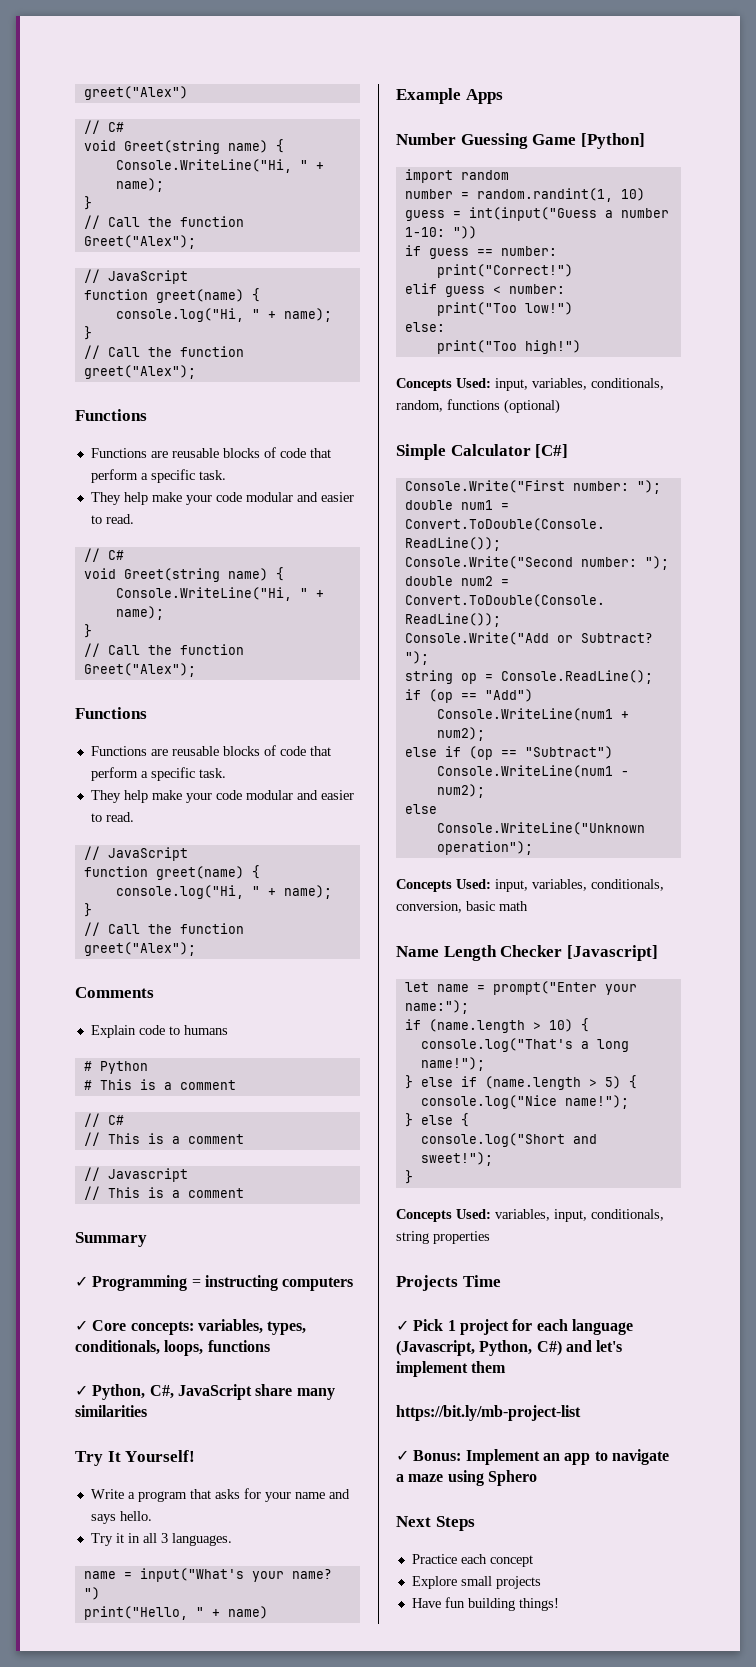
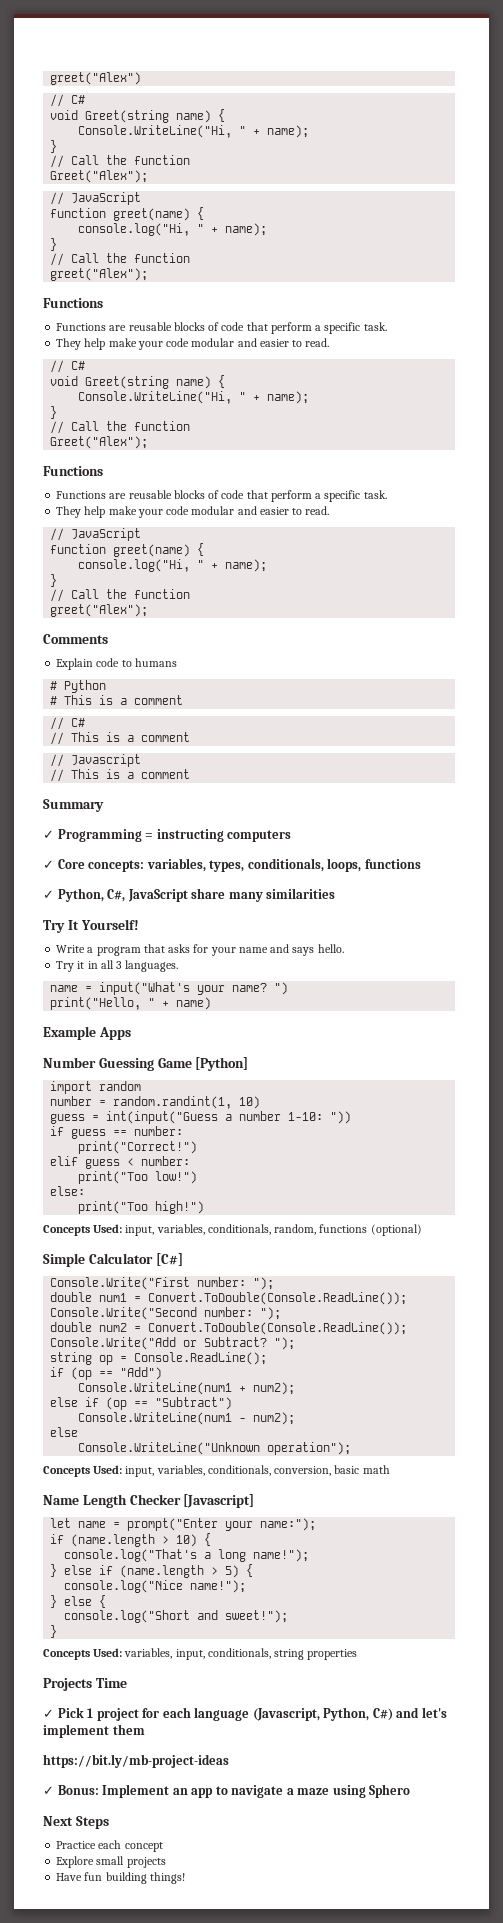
[396,1405,581,1421] https://bit.ly/mb-project-list -> [43,1754,229,1768] https://bit.ly/mb-project-ideas

